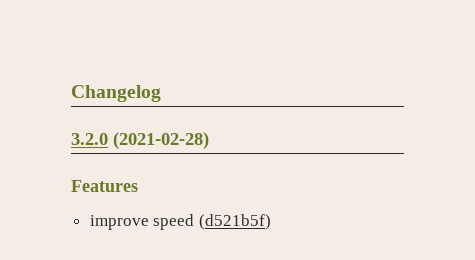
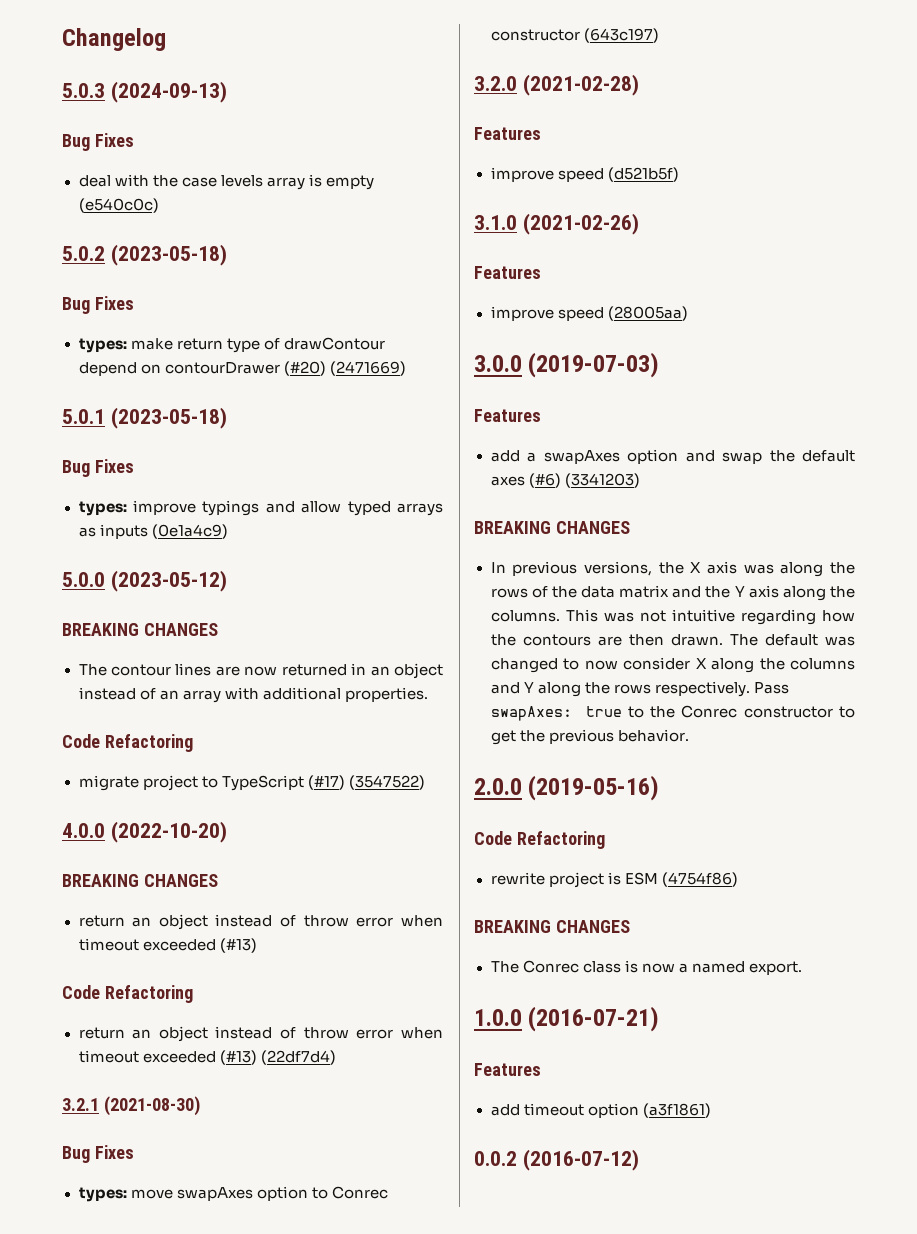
(161, 93) none -> [62,81,227,103] [62,133,134,151] [78,174,374,190] [78,198,159,213] [62,244,227,266] [62,296,134,314] [78,337,385,353] [78,361,406,376] [62,407,227,429] [62,459,134,477] [78,500,444,516] [78,524,228,539] [62,570,227,592] [62,623,218,636] [78,663,443,679] [78,687,428,703] [62,734,193,752] [78,775,425,791] [62,821,227,843] [62,874,218,887] [78,914,444,930] [78,938,257,953] [62,985,193,1003] [78,1026,444,1042] [78,1050,336,1065] [62,1096,200,1116] [62,1145,134,1163] [78,1186,388,1202] [490,28,659,43] // 5.0.3 (2024-09-13) // Bug Fixes // deal with the case levels array is empty (e540c0c) // 5.0.2 (2023-05-18) // Bug Fixes // types: make return type of drawContour depend on contourDrawer (#20) (2471669) // 5.0.1 (2023-05-18) // Bug Fixes // types: improve typings and allow typed arrays as inputs (0e1a4c9) // 5.0.0 (2023-05-12) // BREAKING CHANGES // The contour lines are now returned in an object instead of an array with additional properties. // Code Refactoring // migrate project to TypeScript (#17) (3547522) // 4.0.0 (2022-10-20) // BREAKING CHANGES // return an object instead of throw error when timeout exceeded (#13) // Code Refactoring // return an object instead of throw error when timeout exceeded (#13) (22df7d4) // 3.2.1 (2021-08-30) // Bug Fixes // types: move swapAxes option to Conrec constructor (643c197)
(271, 222) none -> [474,213,639,235] [474,266,541,279] [490,306,688,321] [474,352,660,378] [474,409,541,422] [490,449,855,464] [490,473,640,488] [474,521,630,534] [490,561,855,577] [490,585,855,601] [490,609,855,625] [490,634,855,646] [490,657,855,673] [490,681,789,697] [490,705,855,721] [490,729,689,745] [474,775,660,801] [474,831,605,849] [490,872,738,888] [474,920,630,933] [490,960,802,975] [474,1006,660,1032] [474,1063,541,1076] [490,1103,711,1118] [474,1149,639,1171] // 3.1.0 (2021-02-26) // Features // improve speed (28005aa) // 3.0.0 (2019-07-03) // Features // add a swapAxes option and swap the default axes (#6) (3341203) // BREAKING CHANGES // In previous versions, the X axis was along the rows of the data matrix and the Y axis along the columns. This was not intuitive regarding how the contours are then drawn. The default was changed to now consider X along the columns and Y along the rows respectively. Pass swapAxes: true to the Conrec constructor to get the previous behavior. // 2.0.0 (2019-05-16) // Code Refactoring // rewrite project is ESM (4754f86) // BREAKING CHANGES // The Conrec class is now a named export. // 1.0.0 (2016-07-21) // Features // add timeout option (a3f1861) // 0.0.2 (2016-07-12)

